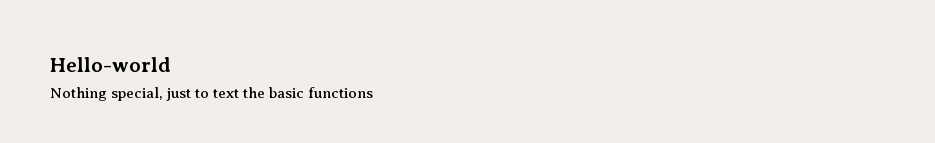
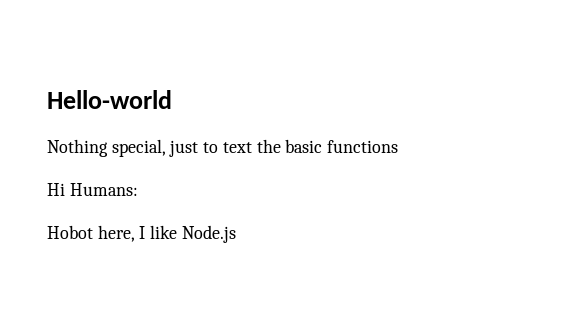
(374, 92) none -> [47,183,138,196] [47,225,236,243] // Hi Humans: // Hobot here, I like Node.js

